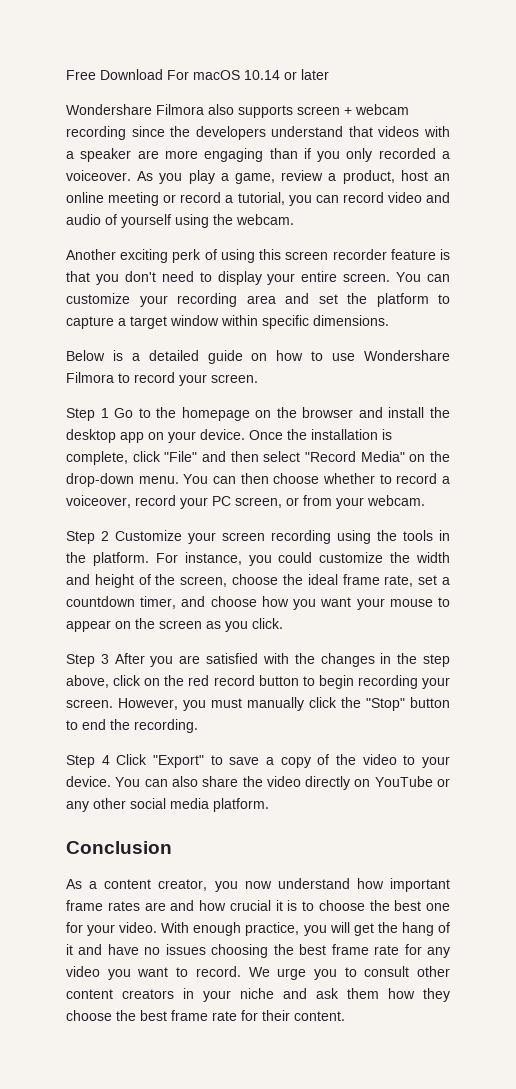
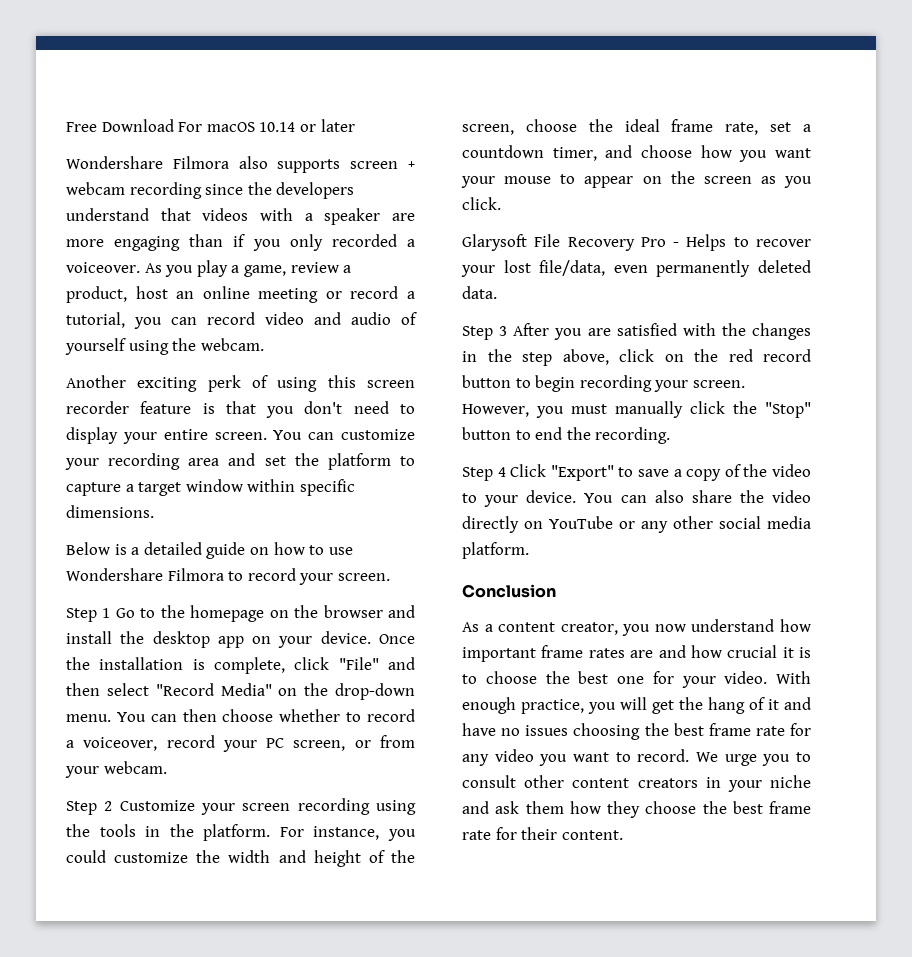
(283, 623) none -> [462,234,811,251] [461,260,811,277] [462,286,497,299] // Glarysoft File Recovery Pro - Helps to recover your lost file/data, even permanently deleted data.

